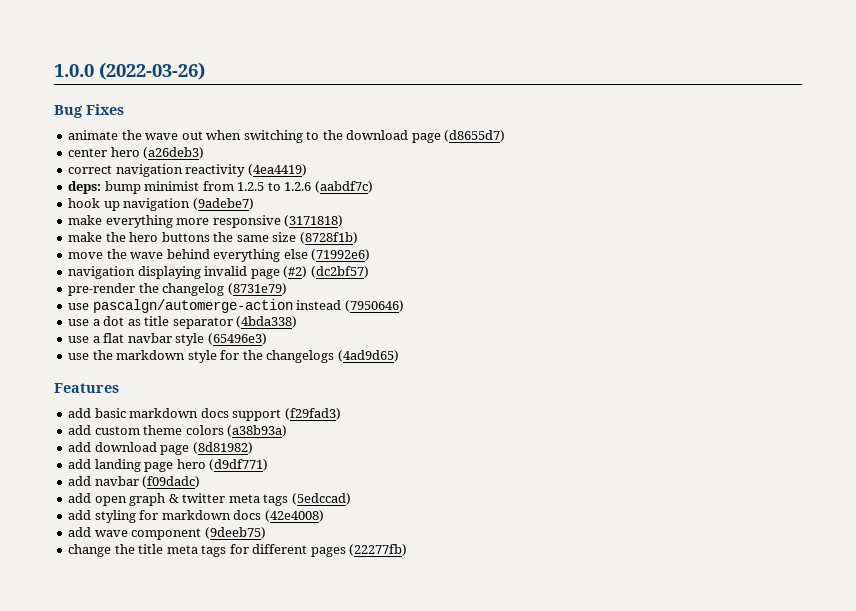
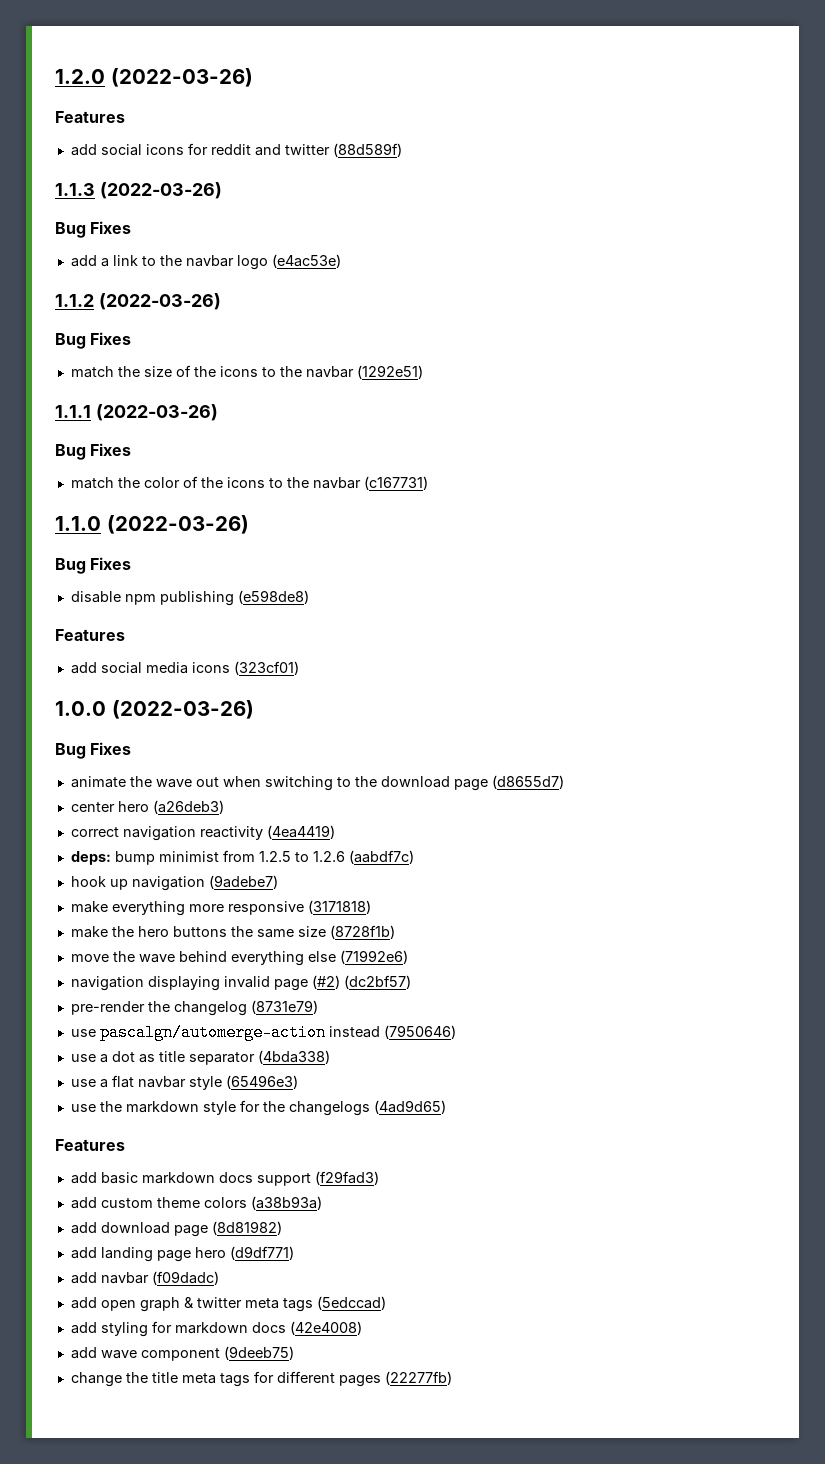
(54, 70) none -> [55,68,253,87] [55,111,125,123] [70,143,402,157] [55,182,222,199] [55,221,132,238] [70,254,341,270] [55,293,221,310] [55,332,132,349] [70,365,423,379] [55,404,218,421] [55,443,132,460] [70,476,428,490] [55,515,249,534] [55,557,132,574] [70,590,309,606] [55,629,125,641] [70,661,299,675] 1.2.0 (2022-03-26) // Features // add social icons for reddit and twitter (88d589f) // 1.1.3 (2022-03-26) // Bug Fixes // add a link to the navbar logo (e4ac53e) // 1.1.2 (2022-03-26) // Bug Fixes // match the size of the icons to the navbar (1292e51) // 1.1.1 (2022-03-26) // Bug Fixes // match the color of the icons to the navbar (c167731) // 1.1.0 (2022-03-26) // Bug Fixes // disable npm publishing (e598de8) // Features // add social media icons (323cf01) //

